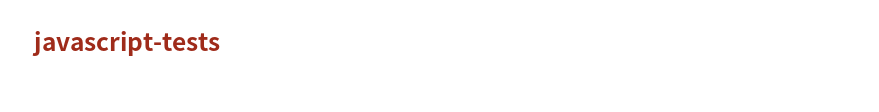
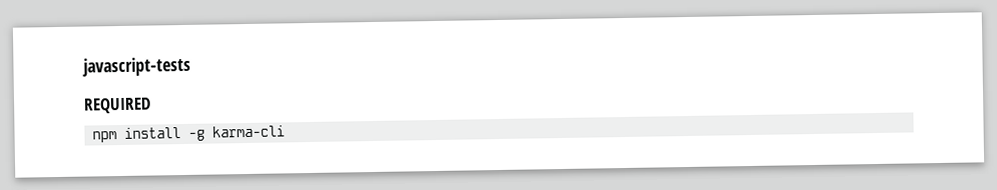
(220, 43) none -> [84,97,151,114] [92,125,286,143] // REQUIRED // npm install -g karma-cli

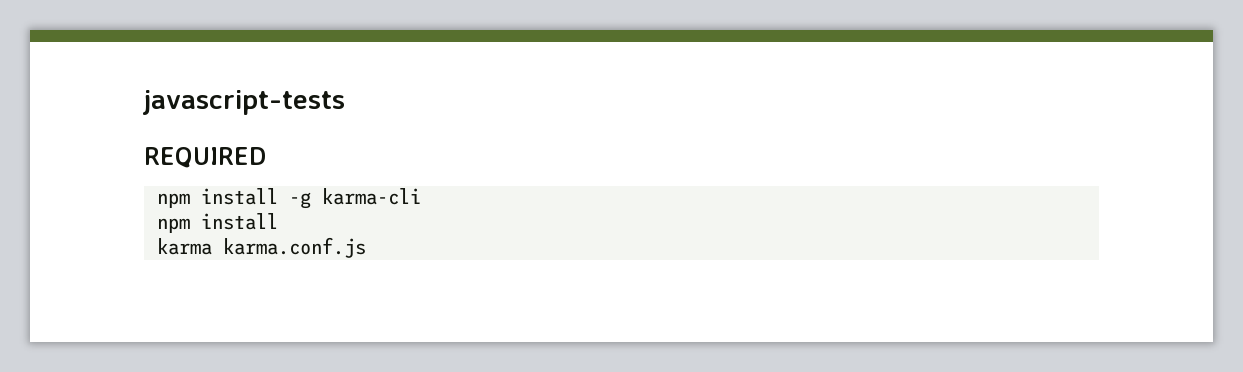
(286, 131) none -> [156,213,278,233] [156,237,366,258] // npm install // karma karma.conf.js

